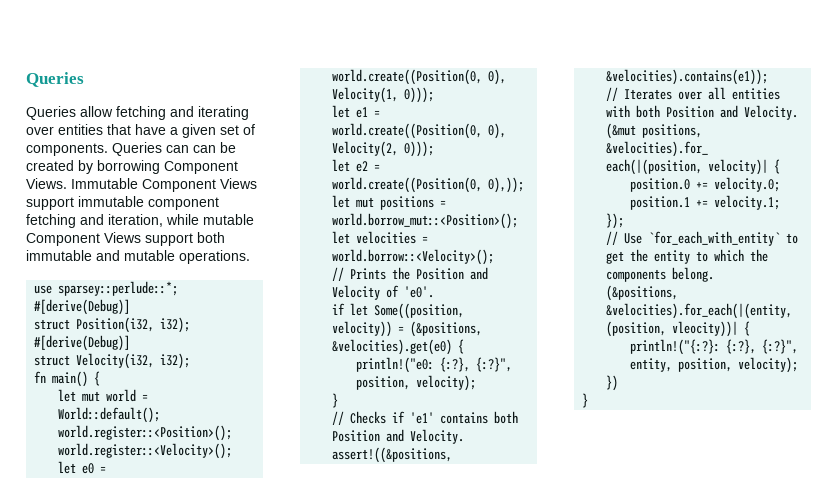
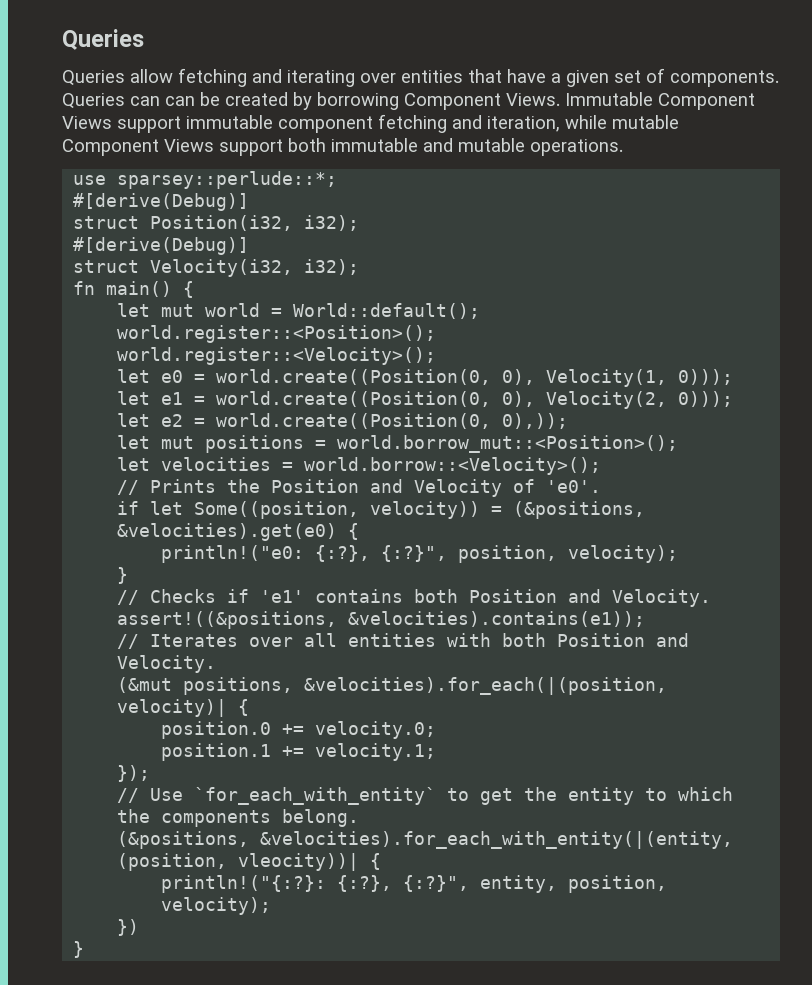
[606,303,793,319] &velocities).for_each(|(entity, -> [260,831,734,849] &velocities).for_each_with_entity(|(entity,

